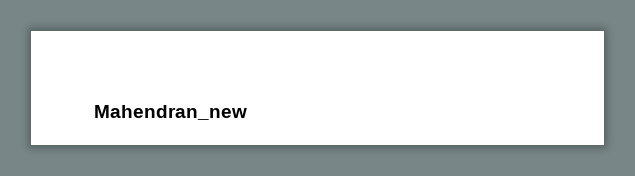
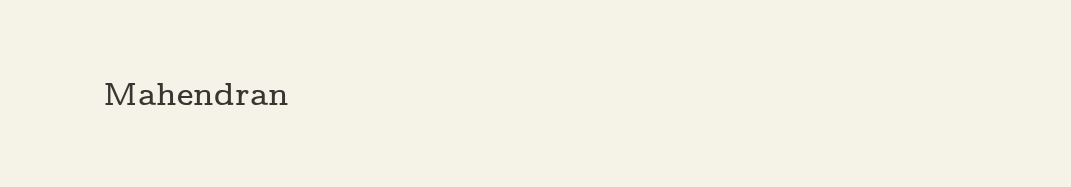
[94,105,247,120] Mahendran_new -> [103,83,289,105] Mahendran

